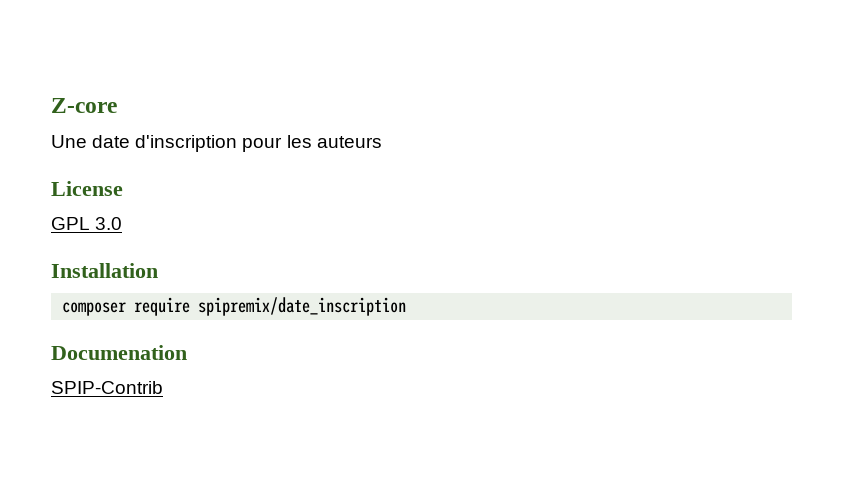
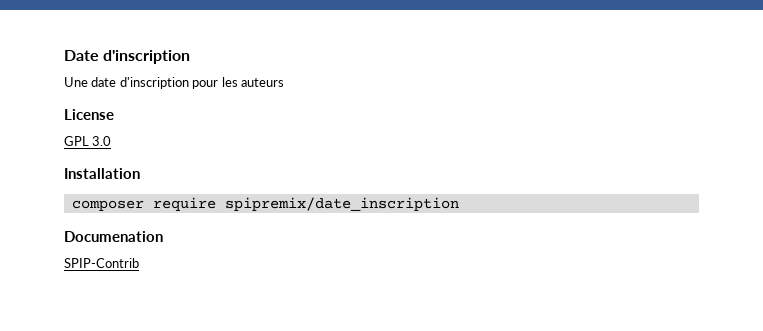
[51,98,117,113] Z-core -> [64,50,191,64] Date d'inscription

